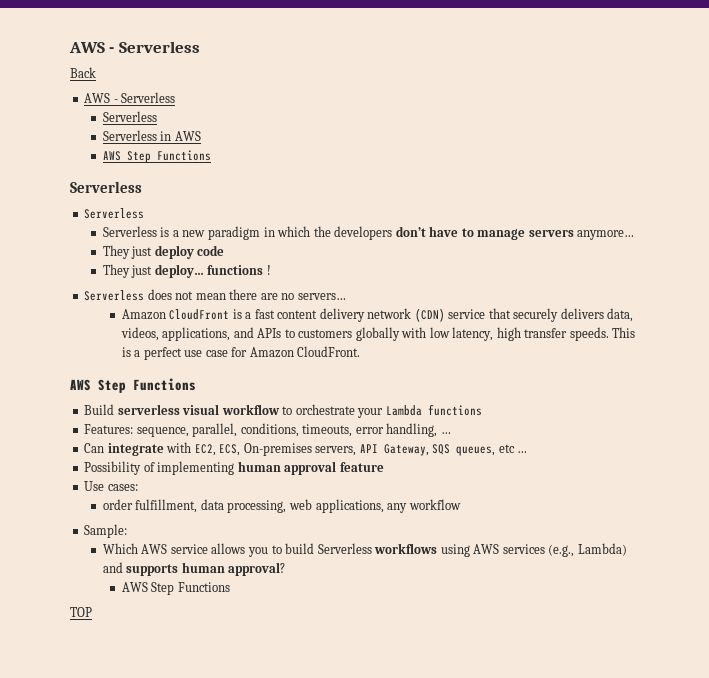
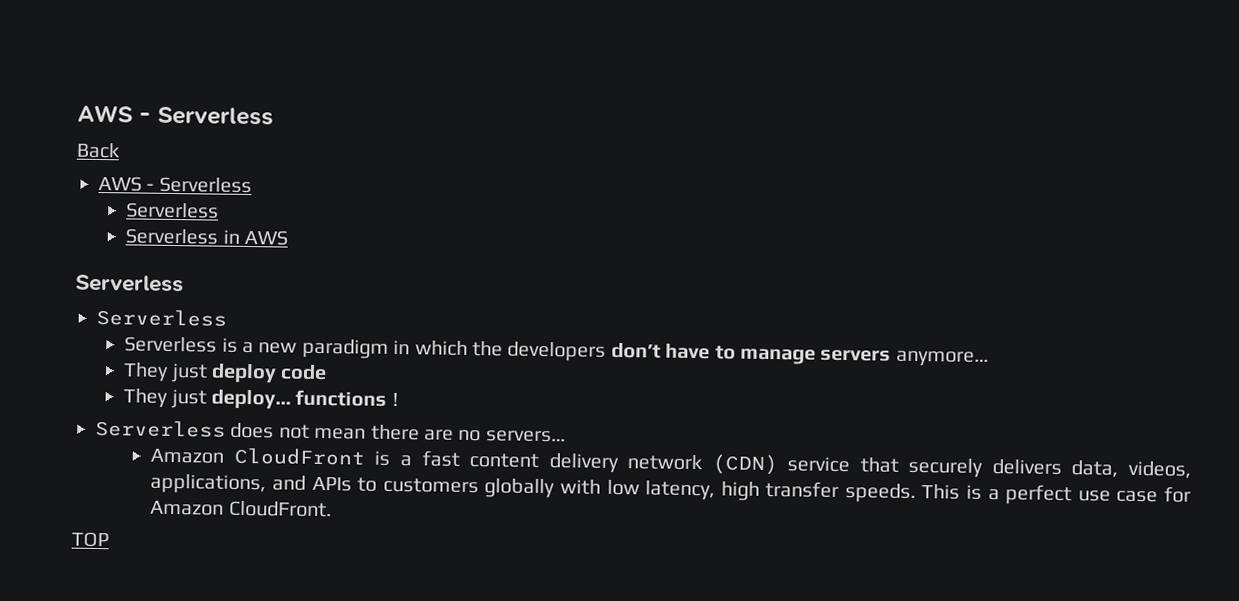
[102,150,211,163] // AWS Step Functions -> (288, 237) none
[70,378,196,393] [84,404,482,418] [84,423,451,437] [84,442,528,456] [84,461,384,475] [84,481,138,491] [102,499,461,513] [84,524,128,538] [102,543,627,557] [102,562,286,576] [121,582,230,595] // AWS Step Functions // Build serverless visual workflow to orchestrate your Lambda functions // Features: sequence, parallel, conditions, timeouts, error handling, … // Can integrate with EC2, ECS, On-premises servers, API Gateway, SQS queues, etc … // Possibility of implementing human approval feature // Use cases: // order fulfillment, data processing, web applications, any workflow // Sample: // Which AWS service allows you to build Serverless workflows using AWS services (e.g., Lambda) and supports human approval? // AWS Step Functions -> (332, 509) none

